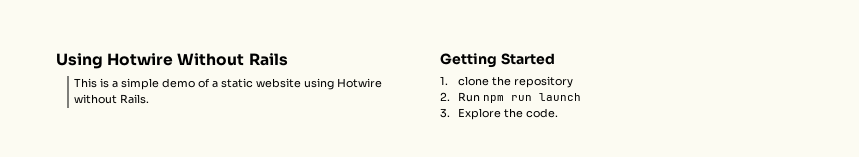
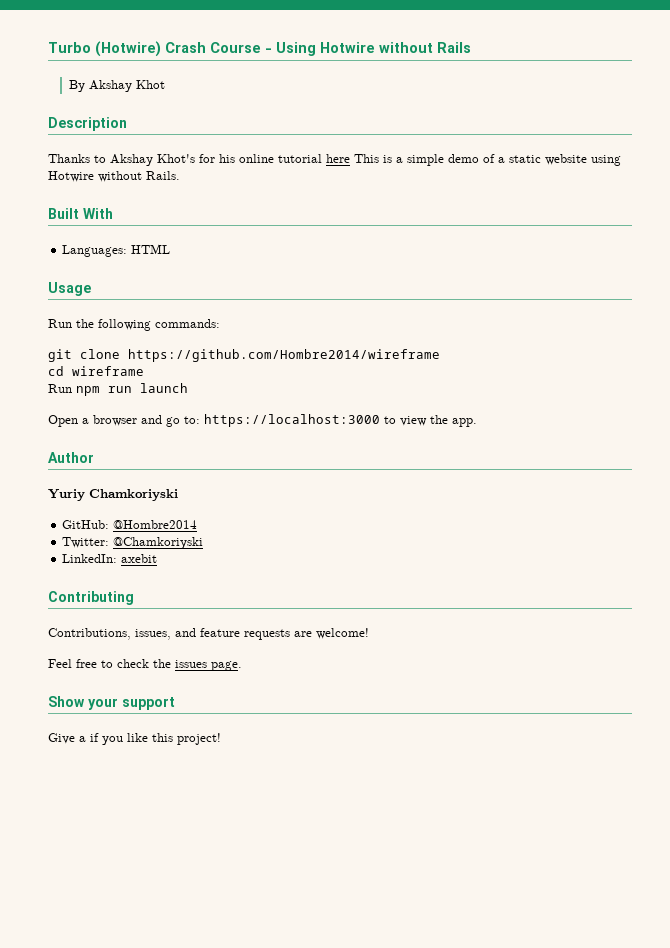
(56, 61) none -> [48,41,272,57] Turbo (Hotwire) Crash Course -
[177,53,245,66] Without -> [379,42,433,53] without
(288, 59) none -> [69,80,166,92] [48,117,127,131] [48,154,350,166] By Akshay Khot // Description // Thanks to Akshay Khot's for his online tutorial here
[440,53,555,68] [440,76,574,88] [440,92,582,103] [440,108,559,120] Getting Started // 1. clone the repository // 2. Run npm run launch // 3. Explore the code. -> [48,208,113,219] [62,244,171,257] [48,282,91,296] [48,319,220,331] [48,349,440,362] [48,366,144,376] [48,383,188,396] [48,414,477,427] [48,452,94,463] [48,489,178,501] [62,520,198,529] [62,537,204,549] [62,554,158,563] [48,591,134,605] [48,628,369,640] [48,659,242,671] [48,696,175,710] [48,733,221,745] Built With // Languages: HTML // Usage // Run the following commands: // git clone https://github.com/Hombre2014/wireframe // cd wireframe // Run npm run launch // Open a browser and go to: https://localhost:3000 to view the app. // Author // Yuriy Chamkoriyski // GitHub: @Hombre2014 // Twitter: @Chamkoriyski // LinkedIn: axebit // Contributing // Contributions, issues, and feature requests are welcome! // Feel free to check the issues page. // Show your support // Give a if you like this project!

